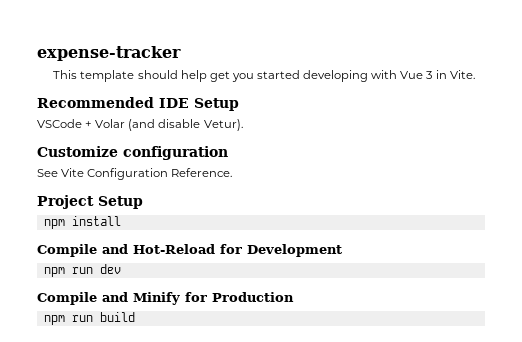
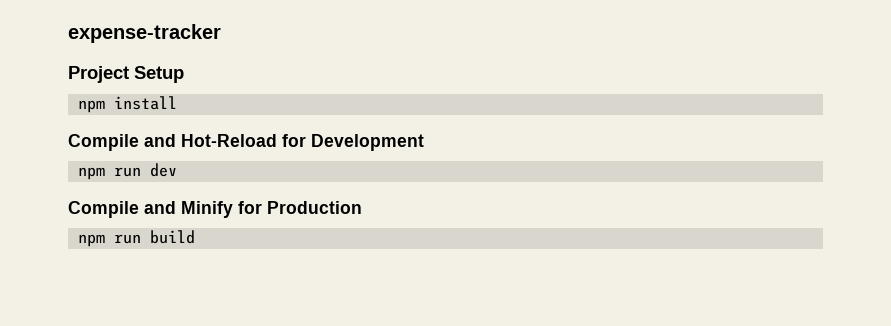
[53,70,475,82] [37,97,239,111] [37,119,243,131] [37,146,228,160] [37,168,233,180] // This template should help get you started developing with Vue 3 in Vite. // Recommended IDE Setup // VSCode + Volar (and disable Vetur). // Customize configuration // See Vite Configuration Reference. -> (221, 33) none

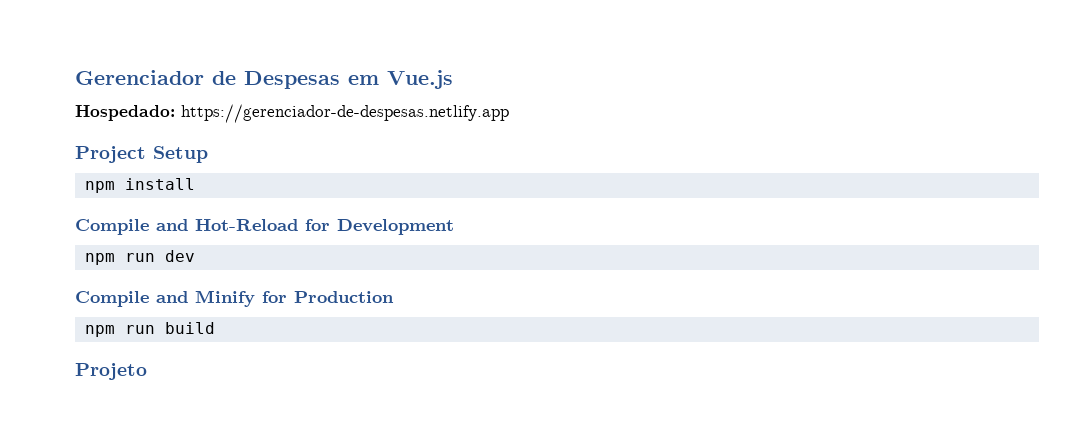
[68,24,221,43] expense-tracker -> [75,70,453,89] [75,104,509,123] Gerenciador de Despesas em Vue.js // Hospedado: https://gerenciador-de-despesas.netlify.app
(195, 237) none -> [75,363,147,380] // Projeto

